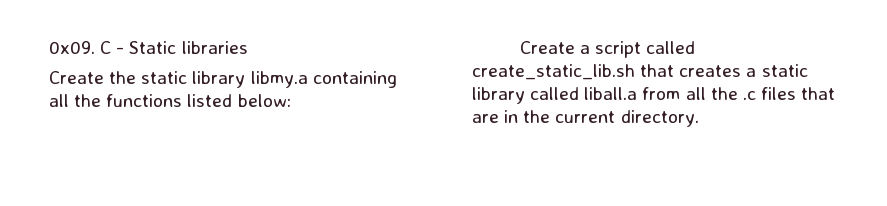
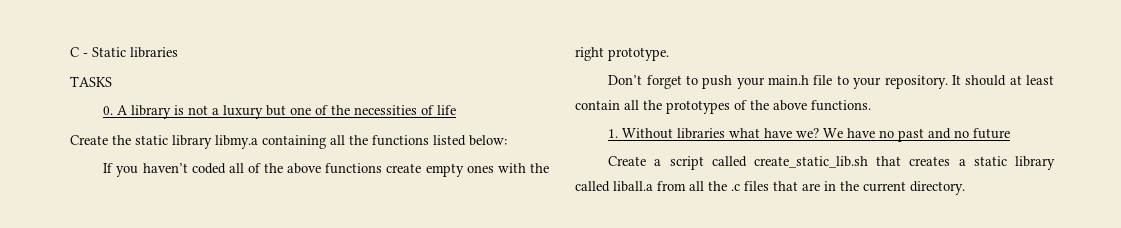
[49,41,95,54] 0x09. -> (70, 52) none
(248, 47) none -> [70,76,112,87] [103,105,457,119] // TASKS // 0. A library is not a luxury but one of the necessities of life
(291, 100) none -> [103,163,549,177] [575,47,669,61] [608,75,1054,89] [575,100,871,114] [608,128,1011,142] // If you haven’t coded all of the above functions create empty ones with the right prototype. // Don’t forget to push your main.h file to your repository. It should at least contain all the prototypes of the above functions. // 1. Without libraries what have we? We have no past and no future

